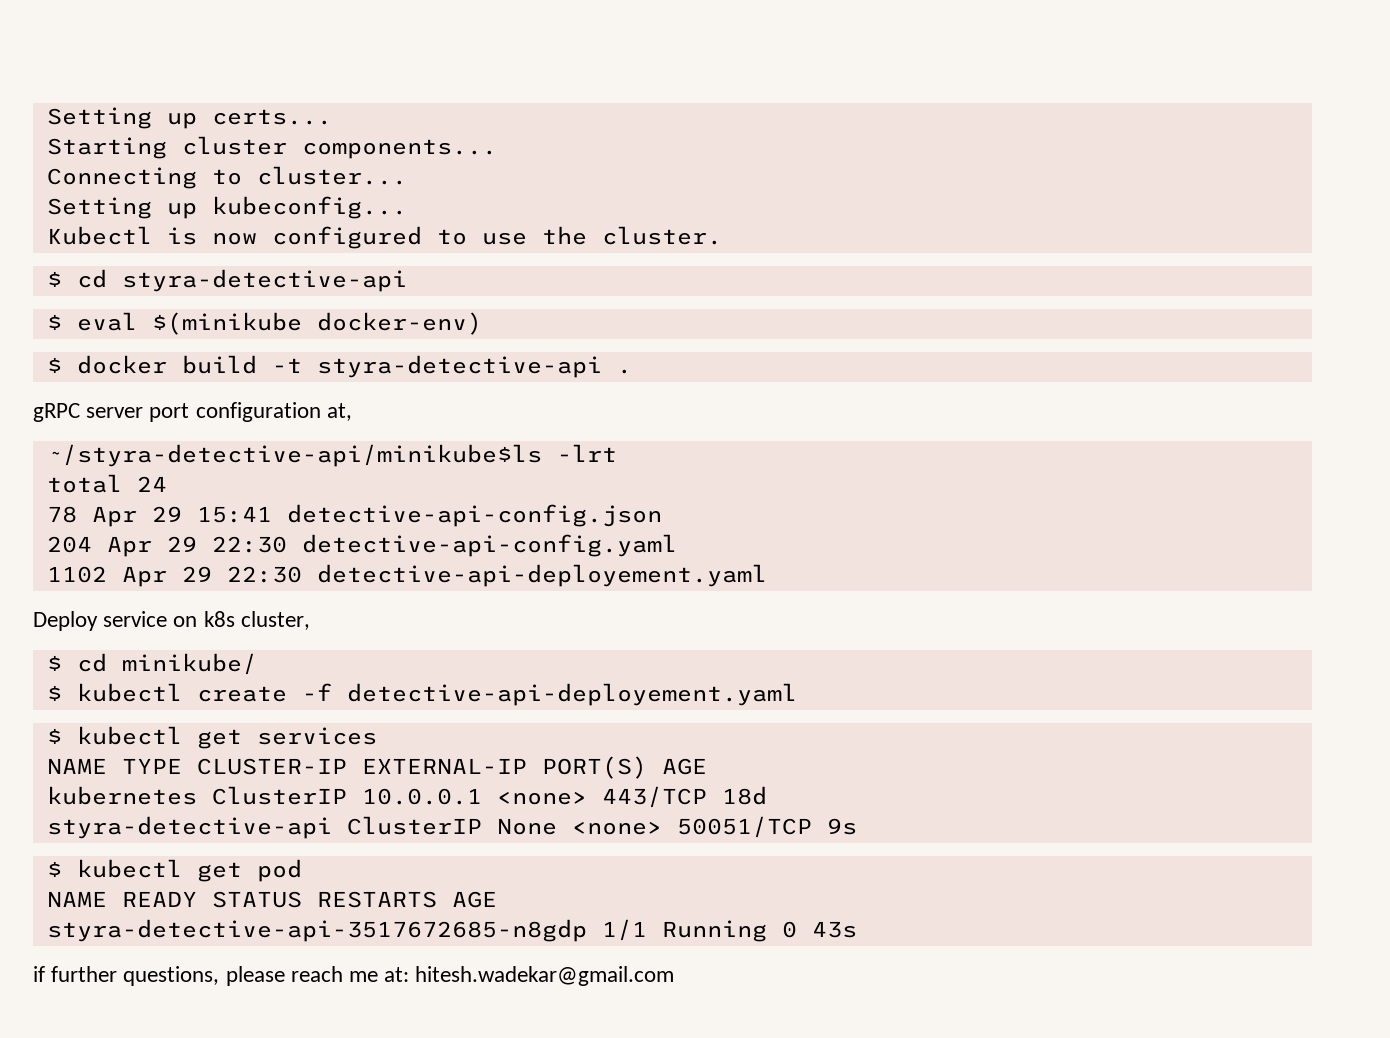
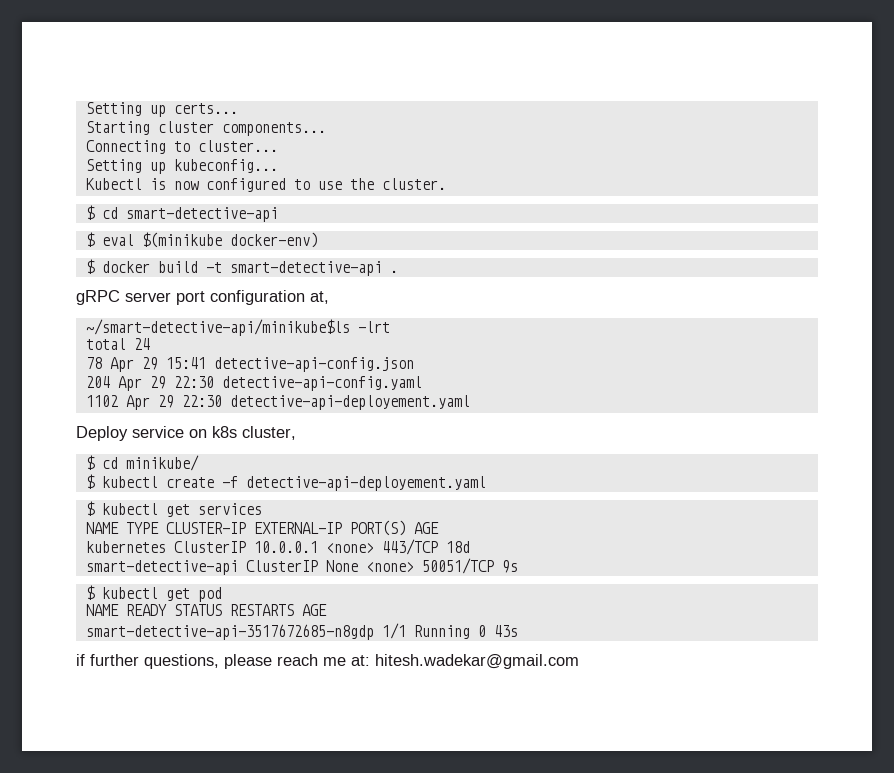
[121,269,407,292] styra-detective-api -> [125,207,278,222] smart-detective-api
[316,355,602,378] styra-detective-api -> [229,261,382,276] smart-detective-api
[46,444,542,467] ~/styra-detective-api/minikube$ls -> [85,319,350,336] ~/smart-detective-api/minikube$ls
[46,816,332,839] styra-detective-api -> [85,560,238,575] smart-detective-api
[46,919,587,942] styra-detective-api-3517672685-n8gdp -> [85,624,374,640] smart-detective-api-3517672685-n8gdp

